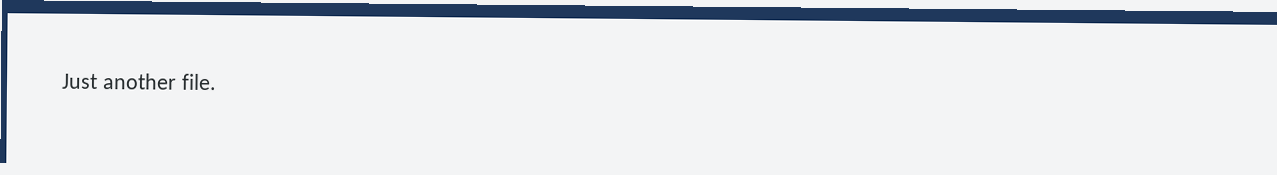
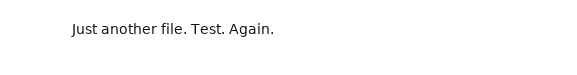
(217, 82) none -> [190,23,274,37] Test. Again.

